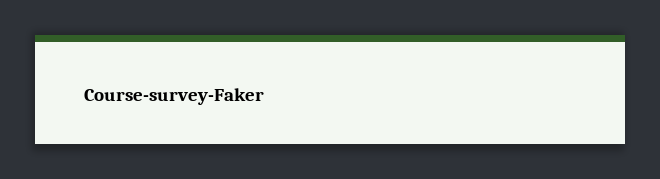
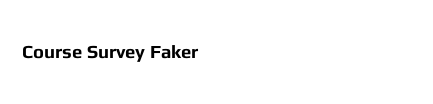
[84,88,264,105] Course-survey-Faker -> [22,45,199,62] Course Survey Faker

